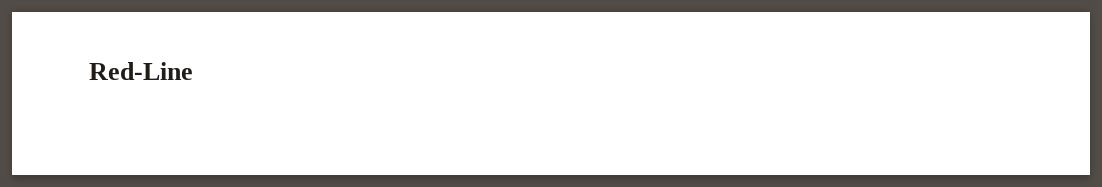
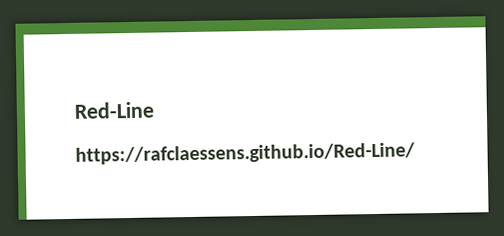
(193, 71) none -> [75,142,415,165] // https://rafclaessens.github.io/Red-Line/

